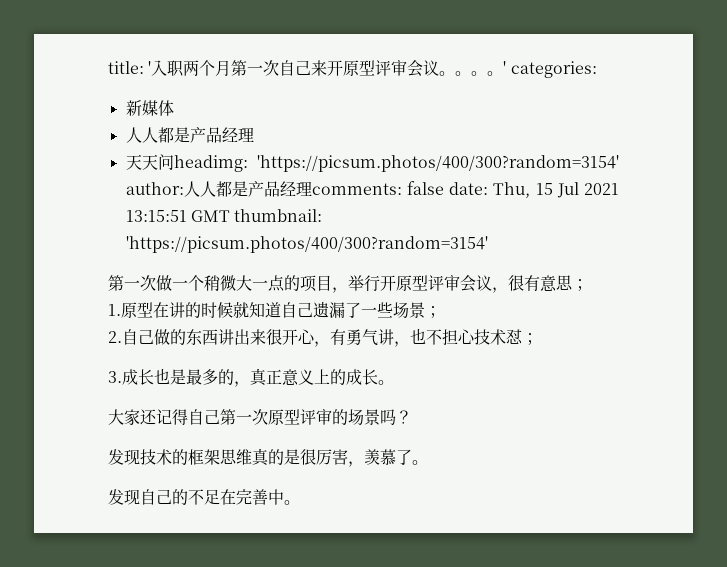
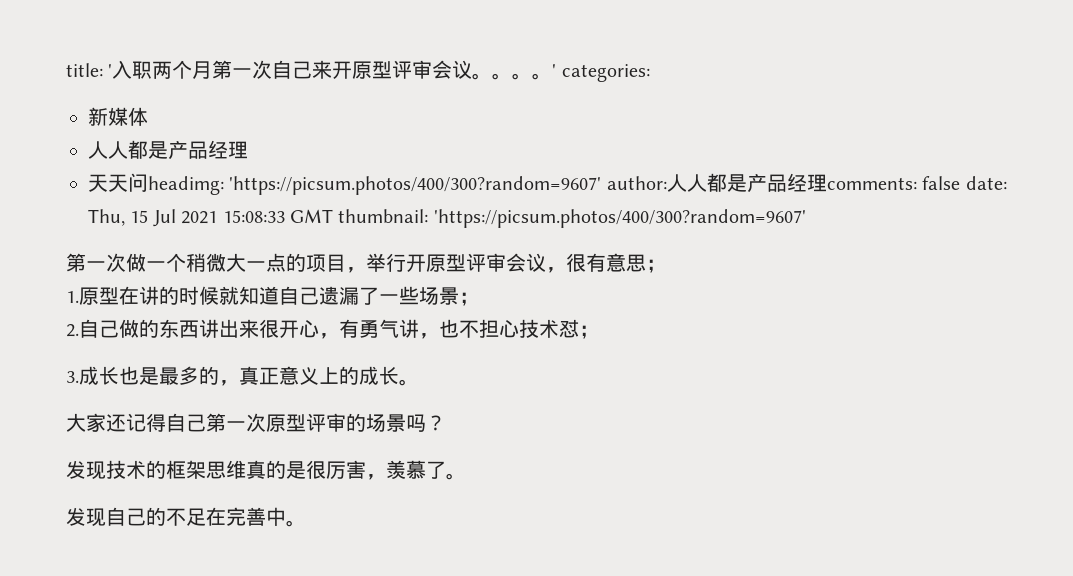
[257,155,619,172] 'https://picsum.photos/400/300?random=3154' -> [229,176,602,195] 'https://picsum.photos/400/300?random=9607'
[125,210,187,222] 13:15:51 -> [222,210,285,223] 15:08:33
[125,236,488,253] 'https://picsum.photos/400/300?random=3154' -> [433,209,806,228] 'https://picsum.photos/400/300?random=9607'

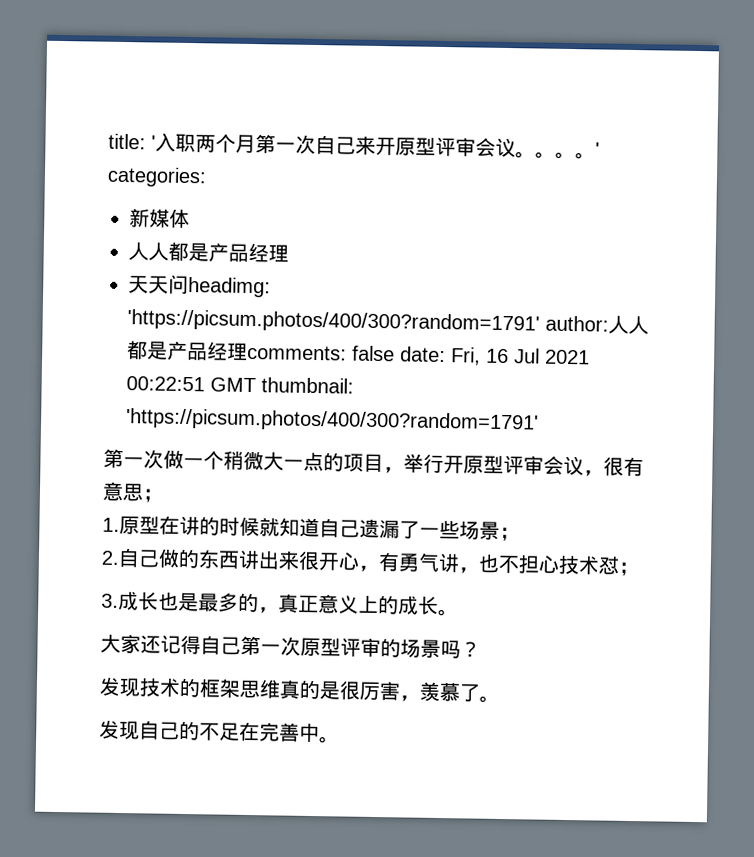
[229,176,602,195] 'https://picsum.photos/400/300?random=9607' -> [127,309,540,335] 'https://picsum.photos/400/300?random=1791'
[88,209,149,226] Thu, 15 -> [451,347,509,366] Fri, 16
[222,210,285,223] 15:08:33 -> [126,376,205,392] 00:22:51
[433,209,806,228] 'https://picsum.photos/400/300?random=9607' -> [125,408,539,434] 'https://picsum.photos/400/300?random=1791'

